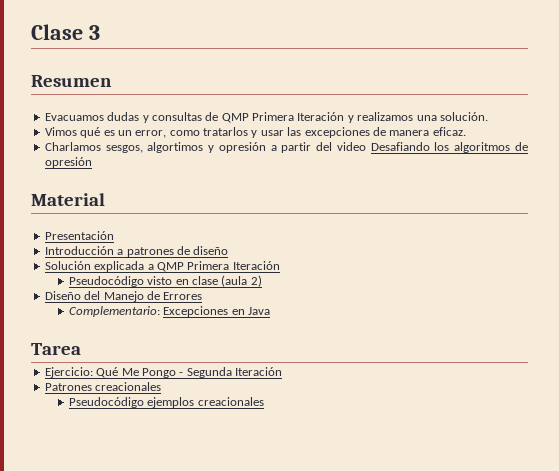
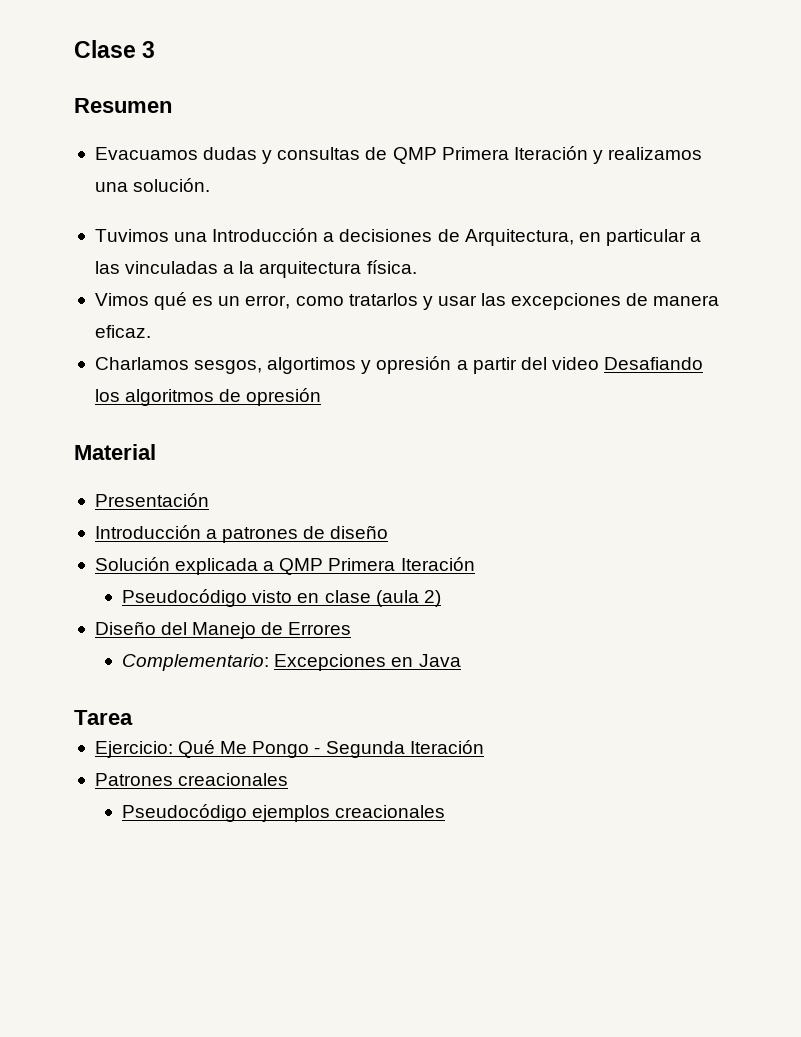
(488, 116) none -> [94,228,702,246] [94,260,417,278] // Tuvimos una Introducción a decisiones de Arquitectura, en particular a las vinculadas a la arquitectura física.

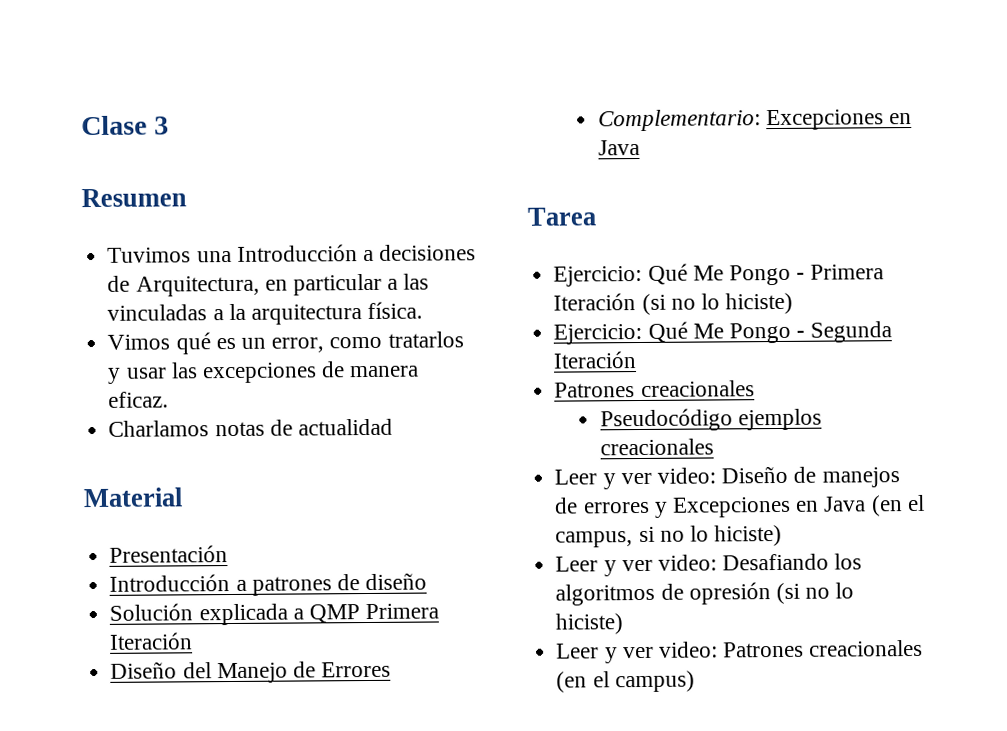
[94,146,703,164] [94,178,211,192] // Evacuamos dudas y consultas de QMP Primera Iteración y realizamos una solución. -> (187, 198) none
[194,356,704,374] [94,388,322,406] sesgos, algortimos y opresión a partir del video Desafiando los algoritmos de opresión -> [214,418,393,437] notas de actualidad
[122,589,441,607] // Pseudocódigo visto en clase (aula 2) -> (194, 641) none
(133, 717) none -> [553,263,885,287] [553,292,794,315] // Ejercicio: Qué Me Pongo - Primera Iteración (si no lo hiciste)
(446, 811) none -> [554,465,900,490] [554,494,925,518] [555,524,783,548] [555,553,863,577] [555,582,855,606] [555,613,624,635] [556,639,924,664] [556,670,695,693] // Leer y ver video: Diseño de manejos de errores y Excepciones en Java (en el campus, si no lo hiciste) // Leer y ver video: Desafiando los algoritmos de opresión (si no lo hiciste) // Leer y ver video: Patrones creacionales (en el campus)

